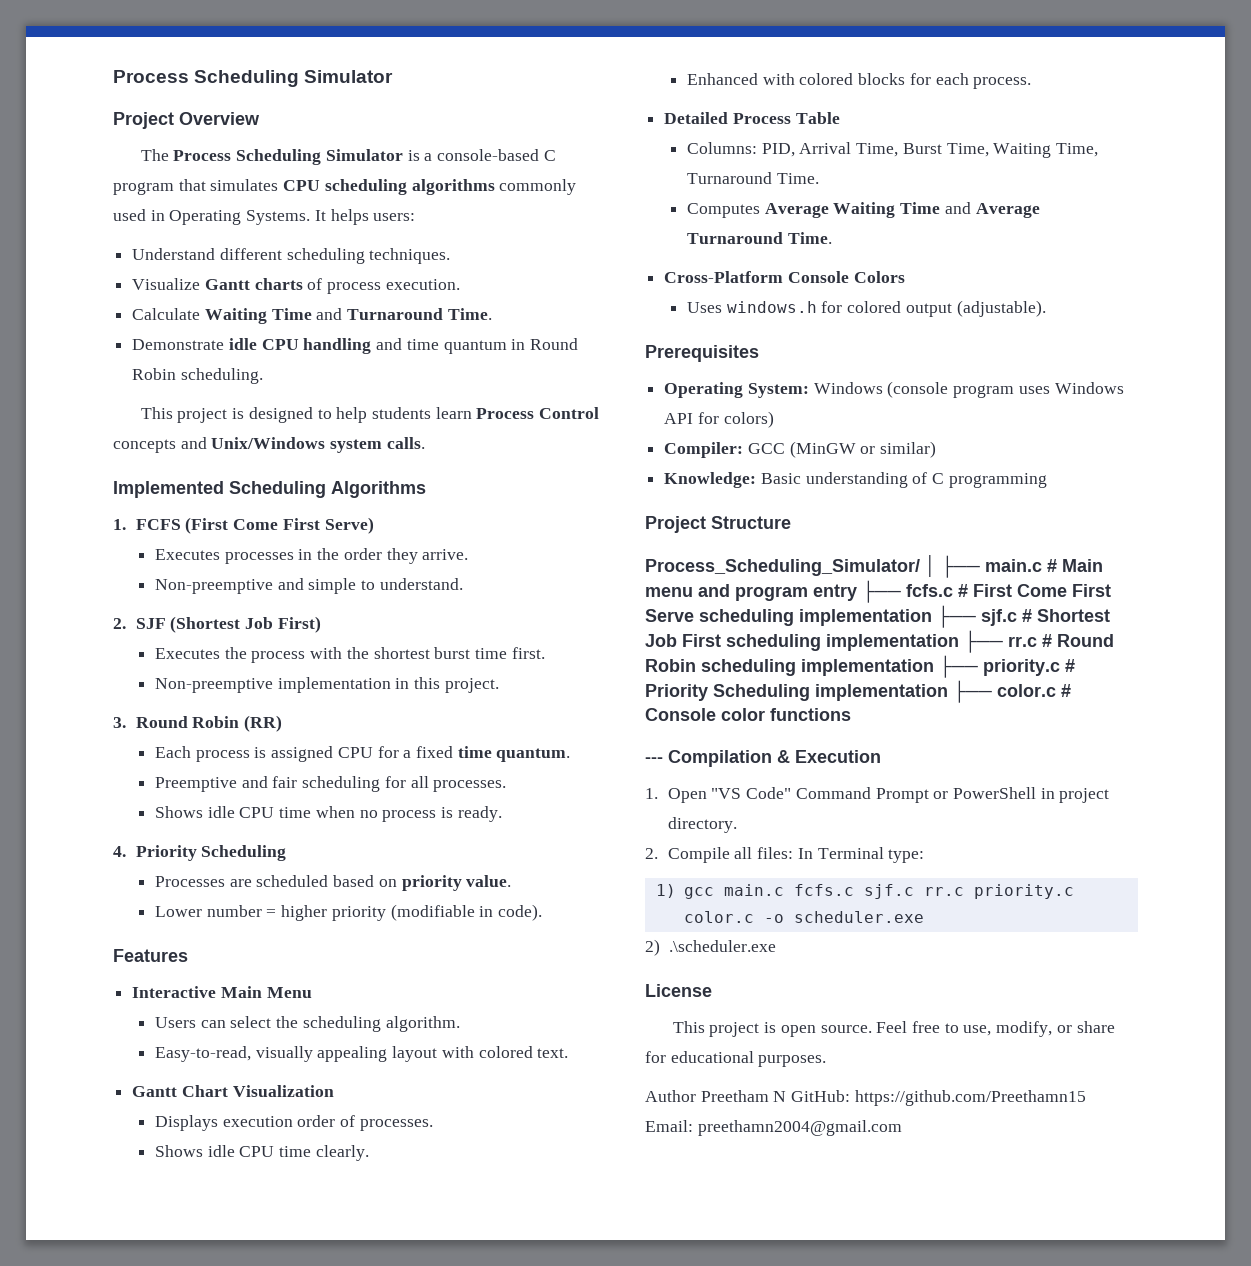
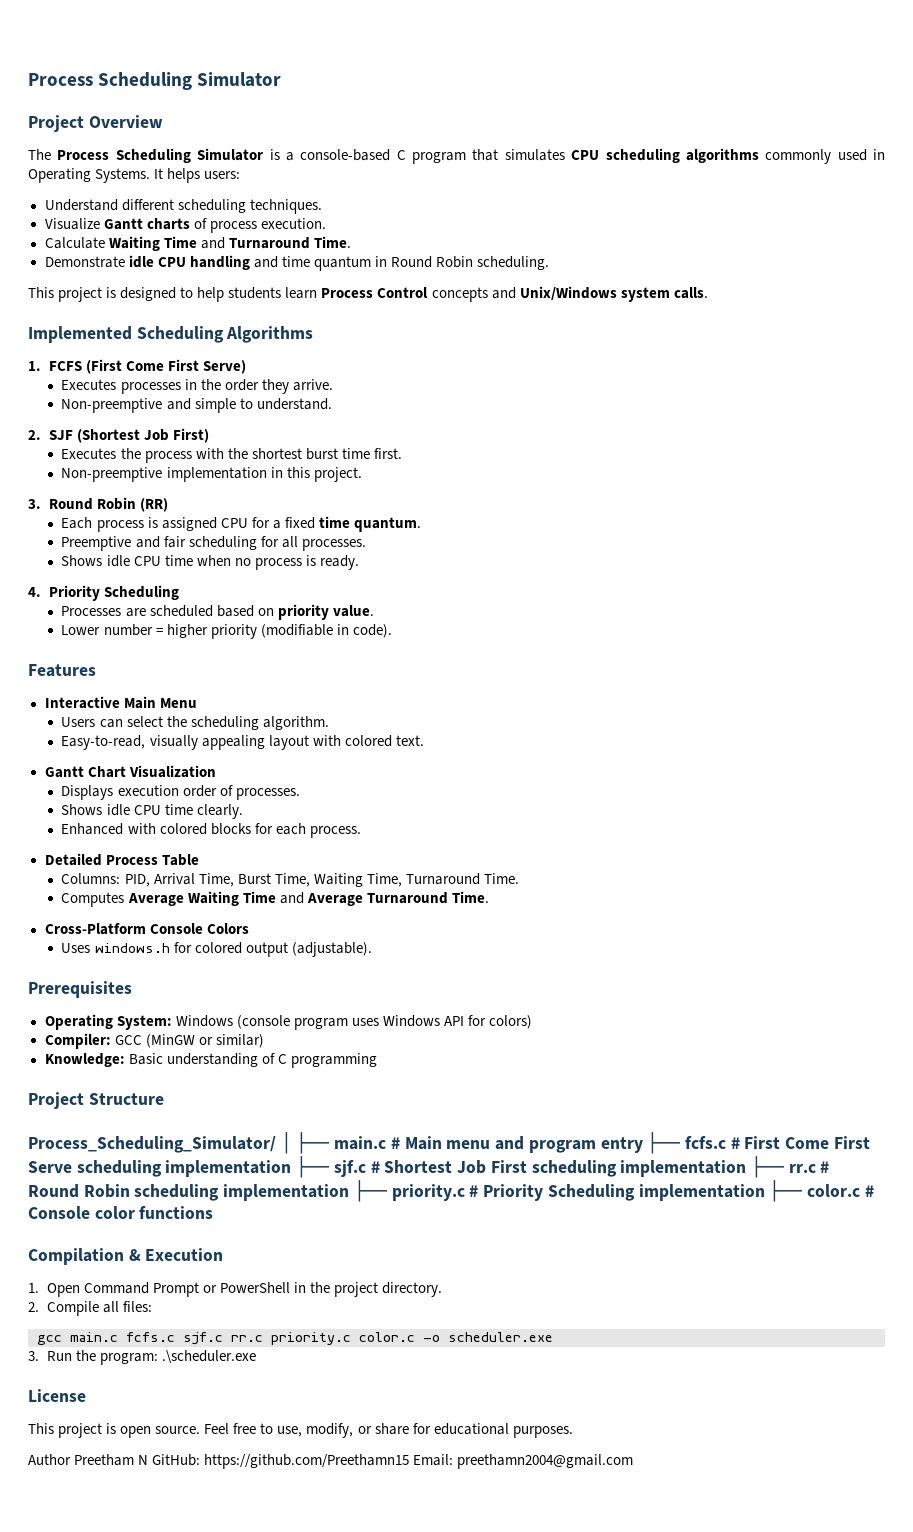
[645,757,663,763] --- -> (214, 1212) none
[711,787,792,799] "VS Code" -> (80, 1290) none
(1055, 793) none -> [309,1282,330,1293] the
[797,847,925,863] [655,884,676,898] In Terminal type: // 1) -> (152, 1306) //
[645,939,660,956] 2) -> [28,1350,158,1365] 3. Run the program:

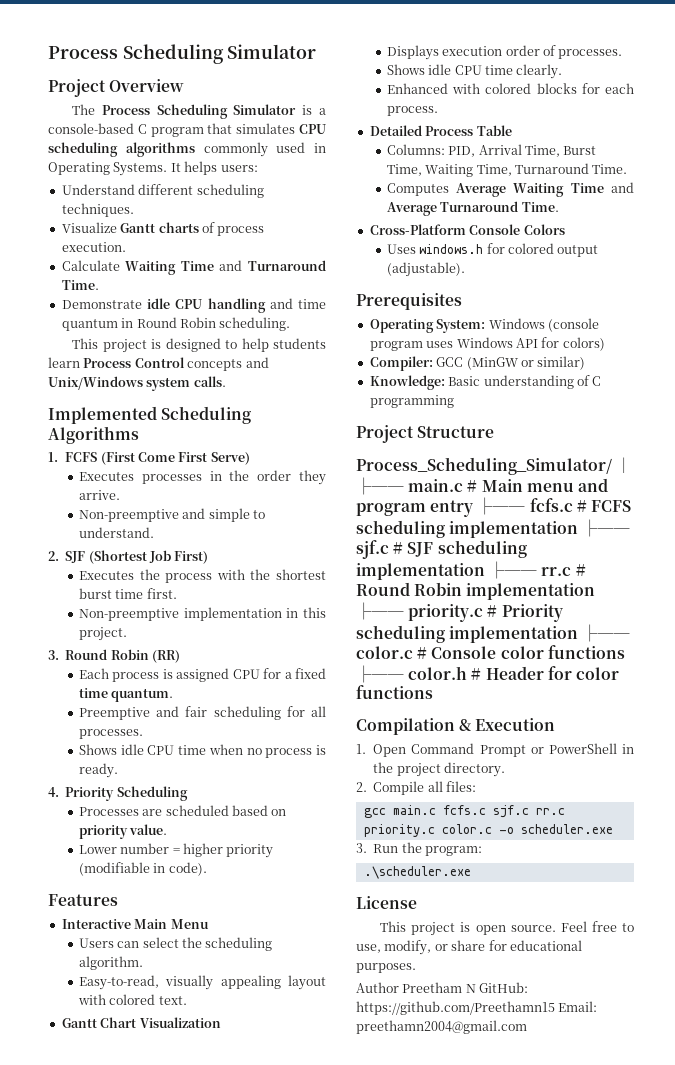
[744,1136,870,1149] [28,1161,72,1173] First Come First Serve -> [590,500,631,512] FCFS
[384,1160,527,1174] Shortest Job First -> [407,542,434,557] SJF
[134,1184,220,1201] scheduling -> (463, 589) none
[547,1184,635,1201] Scheduling -> [356,625,445,643] scheduling
(214, 1212) none -> [356,665,619,683] [356,685,433,699] ├── color.h # Header for color functions
(158, 1359) none -> (482, 851) //

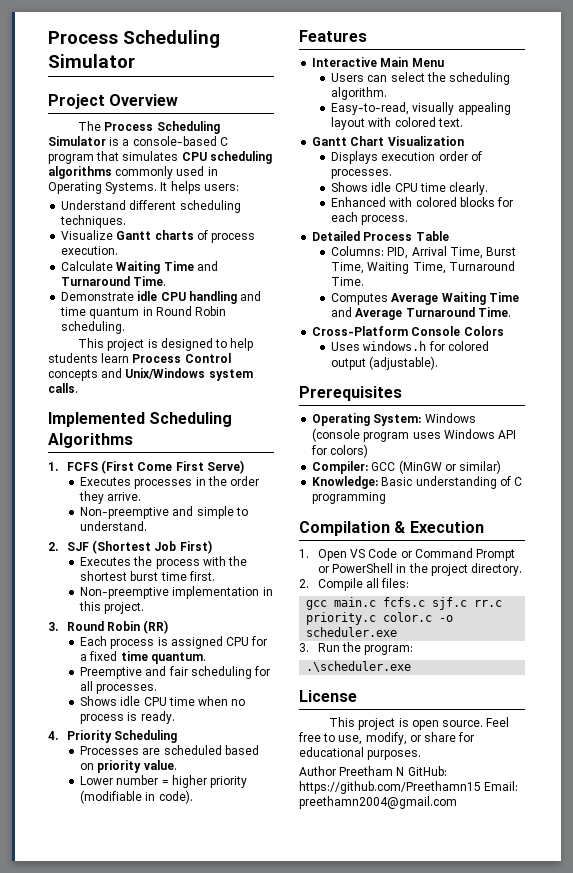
[356,425,495,443] [356,457,633,475] [356,477,608,495] [356,497,631,517] [356,519,631,538] [356,540,527,559] [356,561,586,580] [356,582,596,600] [356,602,563,622] [356,624,631,643] [356,645,625,659] [356,665,619,683] [356,685,433,699] // Project Structure // Process_Scheduling_Simulator/ │ ├── main.c # Main menu and program entry ├── fcfs.c # FCFS scheduling implementation ├── sjf.c # SJF scheduling implementation ├── rr.c # Round Robin implementation ├── priority.c # Priority scheduling implementation ├── color.c # Console color functions ├── color.h # Header for color functions -> (387, 498) none
(407, 750) none -> [350,548,412,558] VS Code or

